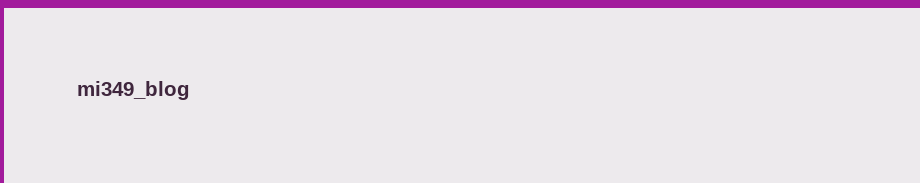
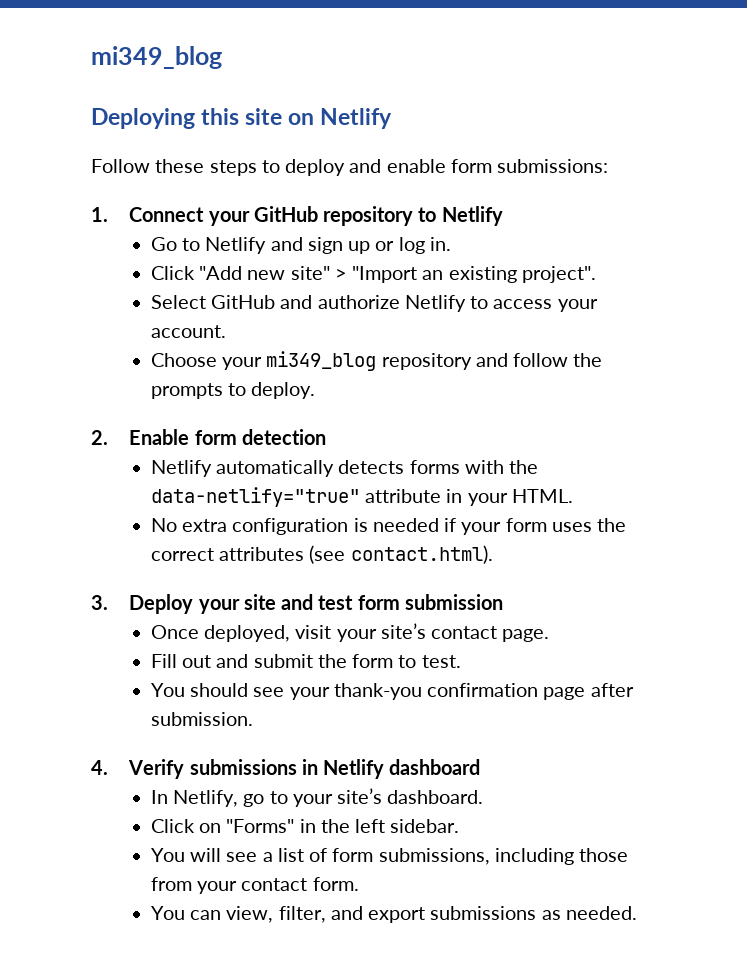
[77,81,190,100] mi349_blog -> [91,46,222,69] [91,108,393,129] [91,159,609,176] [91,206,503,226] [150,237,451,254] [150,266,596,283] [150,295,598,312] [150,325,226,338] [150,351,603,371] [150,382,316,399] [91,429,326,445] [150,460,539,477] [150,487,573,507] [150,518,627,535] [150,545,493,564] [91,594,503,614] [150,623,550,642] [150,654,461,668] [150,683,634,700] [150,712,253,726] [91,759,481,779] [150,788,484,807] [150,819,460,833] [150,848,629,865] [150,877,359,894] [150,906,637,923] mi349_blog // Deploying this site on Netlify // Follow these steps to deploy and enable form submissions: // 1. Connect your GitHub repository to Netlify // Go to Netlify and sign up or log in. // Click "Add new site" > "Import an existing project". // Select GitHub and authorize Netlify to access your account. // Choose your mi349_blog repository and follow the prompts to deploy. // 2. Enable form detection // Netlify automatically detects forms with the data-netlify="true" attribute in your HTML. // No extra configuration is needed if your form uses the correct attributes (see contact.html). // 3. Deploy your site and test form submission // Once deployed, visit your site’s contact page. // Fill out and submit the form to test. // You should see your thank-you confirmation page after submission. // 4. Verify submissions in Netlify dashboard // In Netlify, go to your site’s dashboard. // Click on "Forms" in the left sidebar. // You will see a list of form submissions, including those from your contact form. // You can view, filter, and export submissions as needed.

